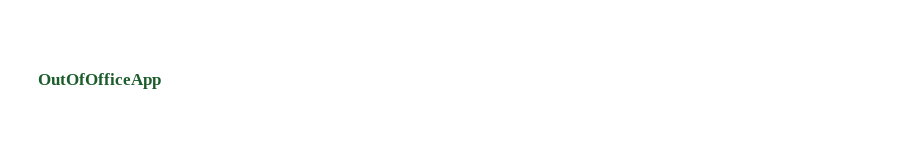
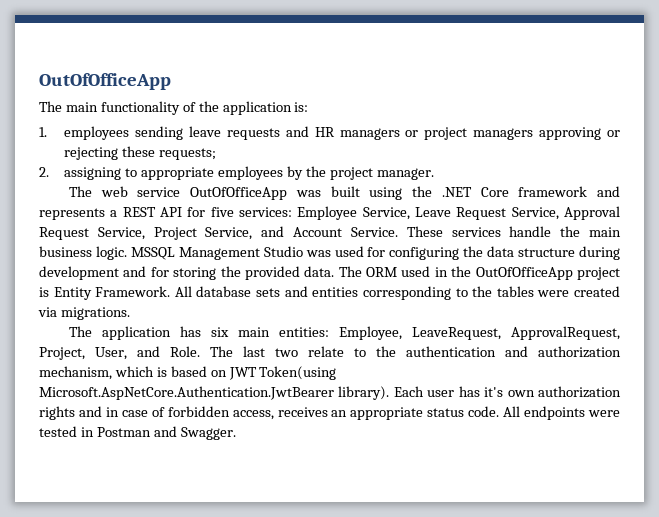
[38,73,161,89] OutOfOfficeApp -> [39,73,171,90] [39,101,309,115] [39,126,620,140] [64,146,216,160] [39,166,434,180] [68,186,620,200] [39,206,620,220] [39,226,622,240] [39,246,621,260] [39,266,620,280] [39,286,621,300] [38,307,130,320] [68,326,620,340] [39,346,621,360] [39,366,337,380] [39,386,622,400] [39,406,621,420] [39,426,236,440] OutOfOfficeApp // The main functionality of the application is: // 1. employees sending leave requests and HR managers or project managers approving or rejecting these requests; // 2. assigning to appropriate employees by the project manager. // The web service OutOfOfficeApp was built using the .NET Core framework and represents a REST API for five services: Employee Service, Leave Request Service, Approval Request Service, Project Service, and Account Service. These services handle the main business logic. MSSQL Management Studio was used for configuring the data structure during development and for storing the provided data. The ORM used in the OutOfOfficeApp project is Entity Framework. All database sets and entities corresponding to the tables were created via migrations. // The application has six main entities: Employee, LeaveRequest, ApprovalRequest, Project, User, and Role. The last two relate to the authentication and authorization mechanism, which is based on JWT Token(using Microsoft.AspNetCore.Authentication.JwtBearer library). Each user has it's own authorization rights and in case of forbidden access, receives an appropriate status code. All endpoints were tested in Postman and Swagger.

